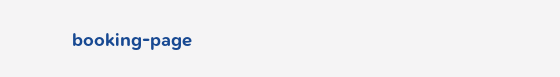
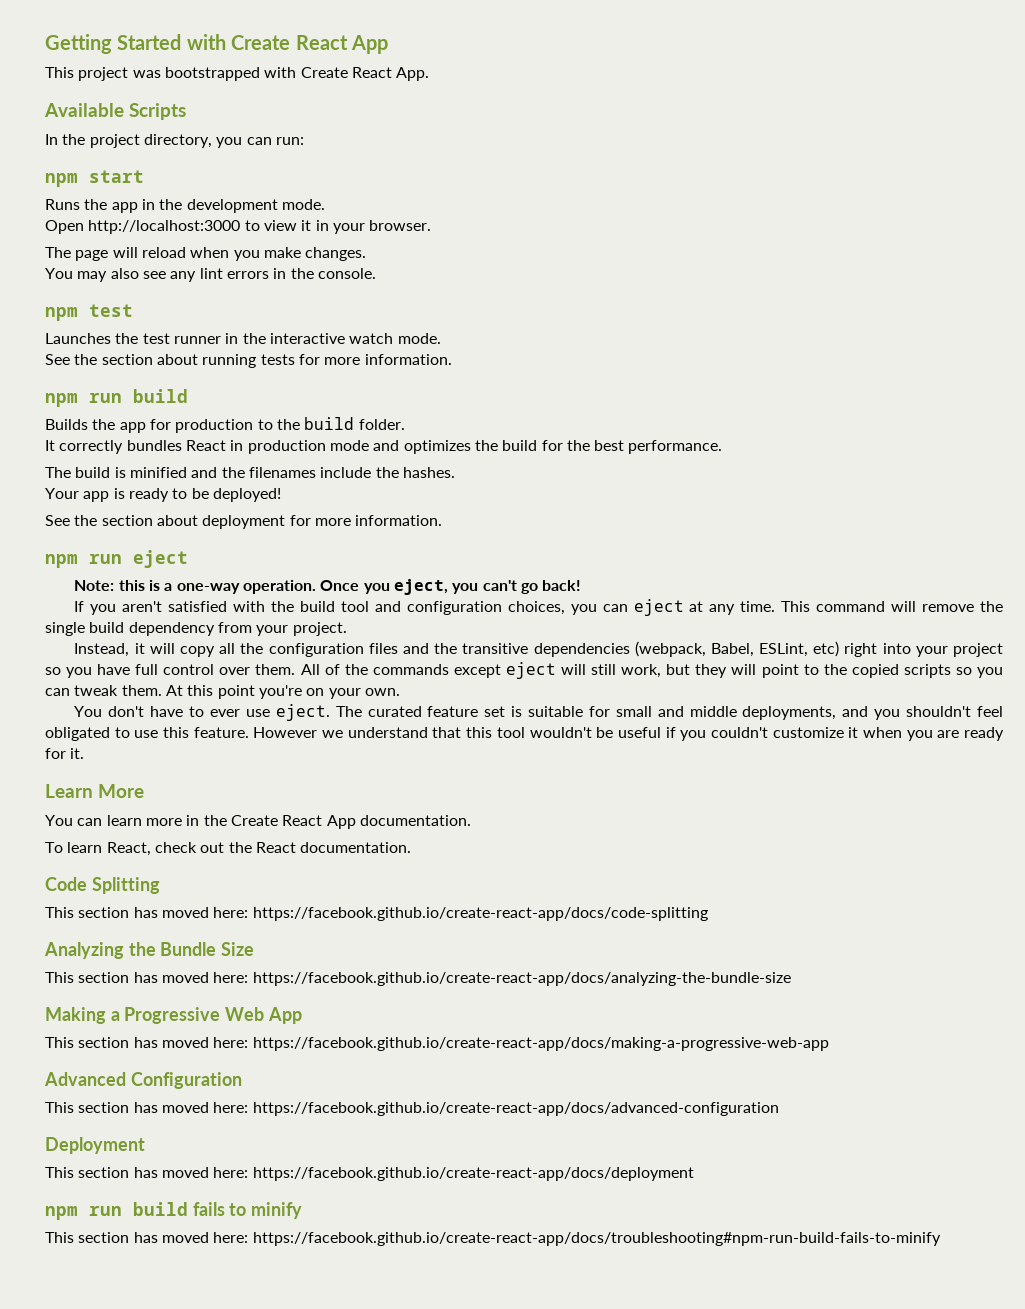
[72,33,192,50] booking-page -> [45,34,388,54] [45,67,430,81] [44,103,186,120] [45,134,304,148] [45,170,144,187] [45,199,325,213] [45,220,432,234] [45,247,367,261] [45,268,376,282] [45,304,133,321] [45,333,441,344] [45,354,452,368] [45,389,188,407] [45,417,405,433] [45,440,723,454] [45,467,455,478] [45,488,281,502] [45,515,443,529] [45,550,188,568] [74,579,582,595] [74,599,1003,616] [45,622,347,636] [74,641,1003,657] [45,662,1004,679] [45,685,400,699] [74,704,1004,721] [45,727,1004,741] [45,748,85,759] [45,784,144,798] [45,815,471,829] [45,842,412,856] [45,877,160,894] [45,907,708,921] [44,942,255,959] [45,972,791,986] [45,1007,302,1024] [45,1037,829,1051] [44,1072,242,1089] [45,1102,779,1116] [45,1137,145,1154] [45,1167,694,1181] [45,1202,303,1220] [45,1232,941,1246] Getting Started with Create React App // This project was bootstrapped with Create React App. // Available Scripts // In the project directory, you can run: // npm start // Runs the app in the development mode. // Open http://localhost:3000 to view it in your browser. // The page will reload when you make changes. // You may also see any lint errors in the console. // npm test // Launches the test runner in the interactive watch mode. // See the section about running tests for more information. // npm run build // Builds the app for production to the build folder. // It correctly bundles React in production mode and optimizes the build for the best performance. // The build is minified and the filenames include the hashes. // Your app is ready to be deployed! // See the section about deployment for more information. // npm run eject // Note: this is a one-way operation. Once you eject, you can't go back! // If you aren't satisfied with the build tool and configuration choices, you can eject at any time. This command will remove the single build dependency from your project. // Instead, it will copy all the configuration files and the transitive dependencies (webpack, Babel, ESLint, etc) right into your project so you have full control over them. All of the commands except eject will still work, but they will point to the copied scripts so you can tweak them. At this point you're on your own. // You don't have to ever use eject. The curated feature set is suitable for small and middle deployments, and you shouldn't feel obligated to use this feature. However we understand that this tool wouldn't be useful if you couldn't customize it when you are ready for it. // Learn More // You can learn more in the Create React App documentation. // To learn React, check out the React documentation. // Code Splitting // This section has moved here: https://facebook.github.io/create-react-app/docs/code-splitting // Analyzing the Bundle Size // This section has moved here: https://facebook.github.io/create-react-app/docs/analyzing-the-bundle-size // Making a Progressive Web App // This section has moved here: https://facebook.github.io/create-react-app/docs/making-a-progressive-web-app // Advanced Configuration // This section has moved here: https://facebook.github.io/create-react-app/docs/advanced-configuration // Deployment // This section has moved here: https://facebook.github.io/create-react-app/docs/deployment // npm run build fails to minify // This section has moved here: https://facebook.github.io/create-react-app/docs/troubleshooting#npm-run-build-fails-to-minify

